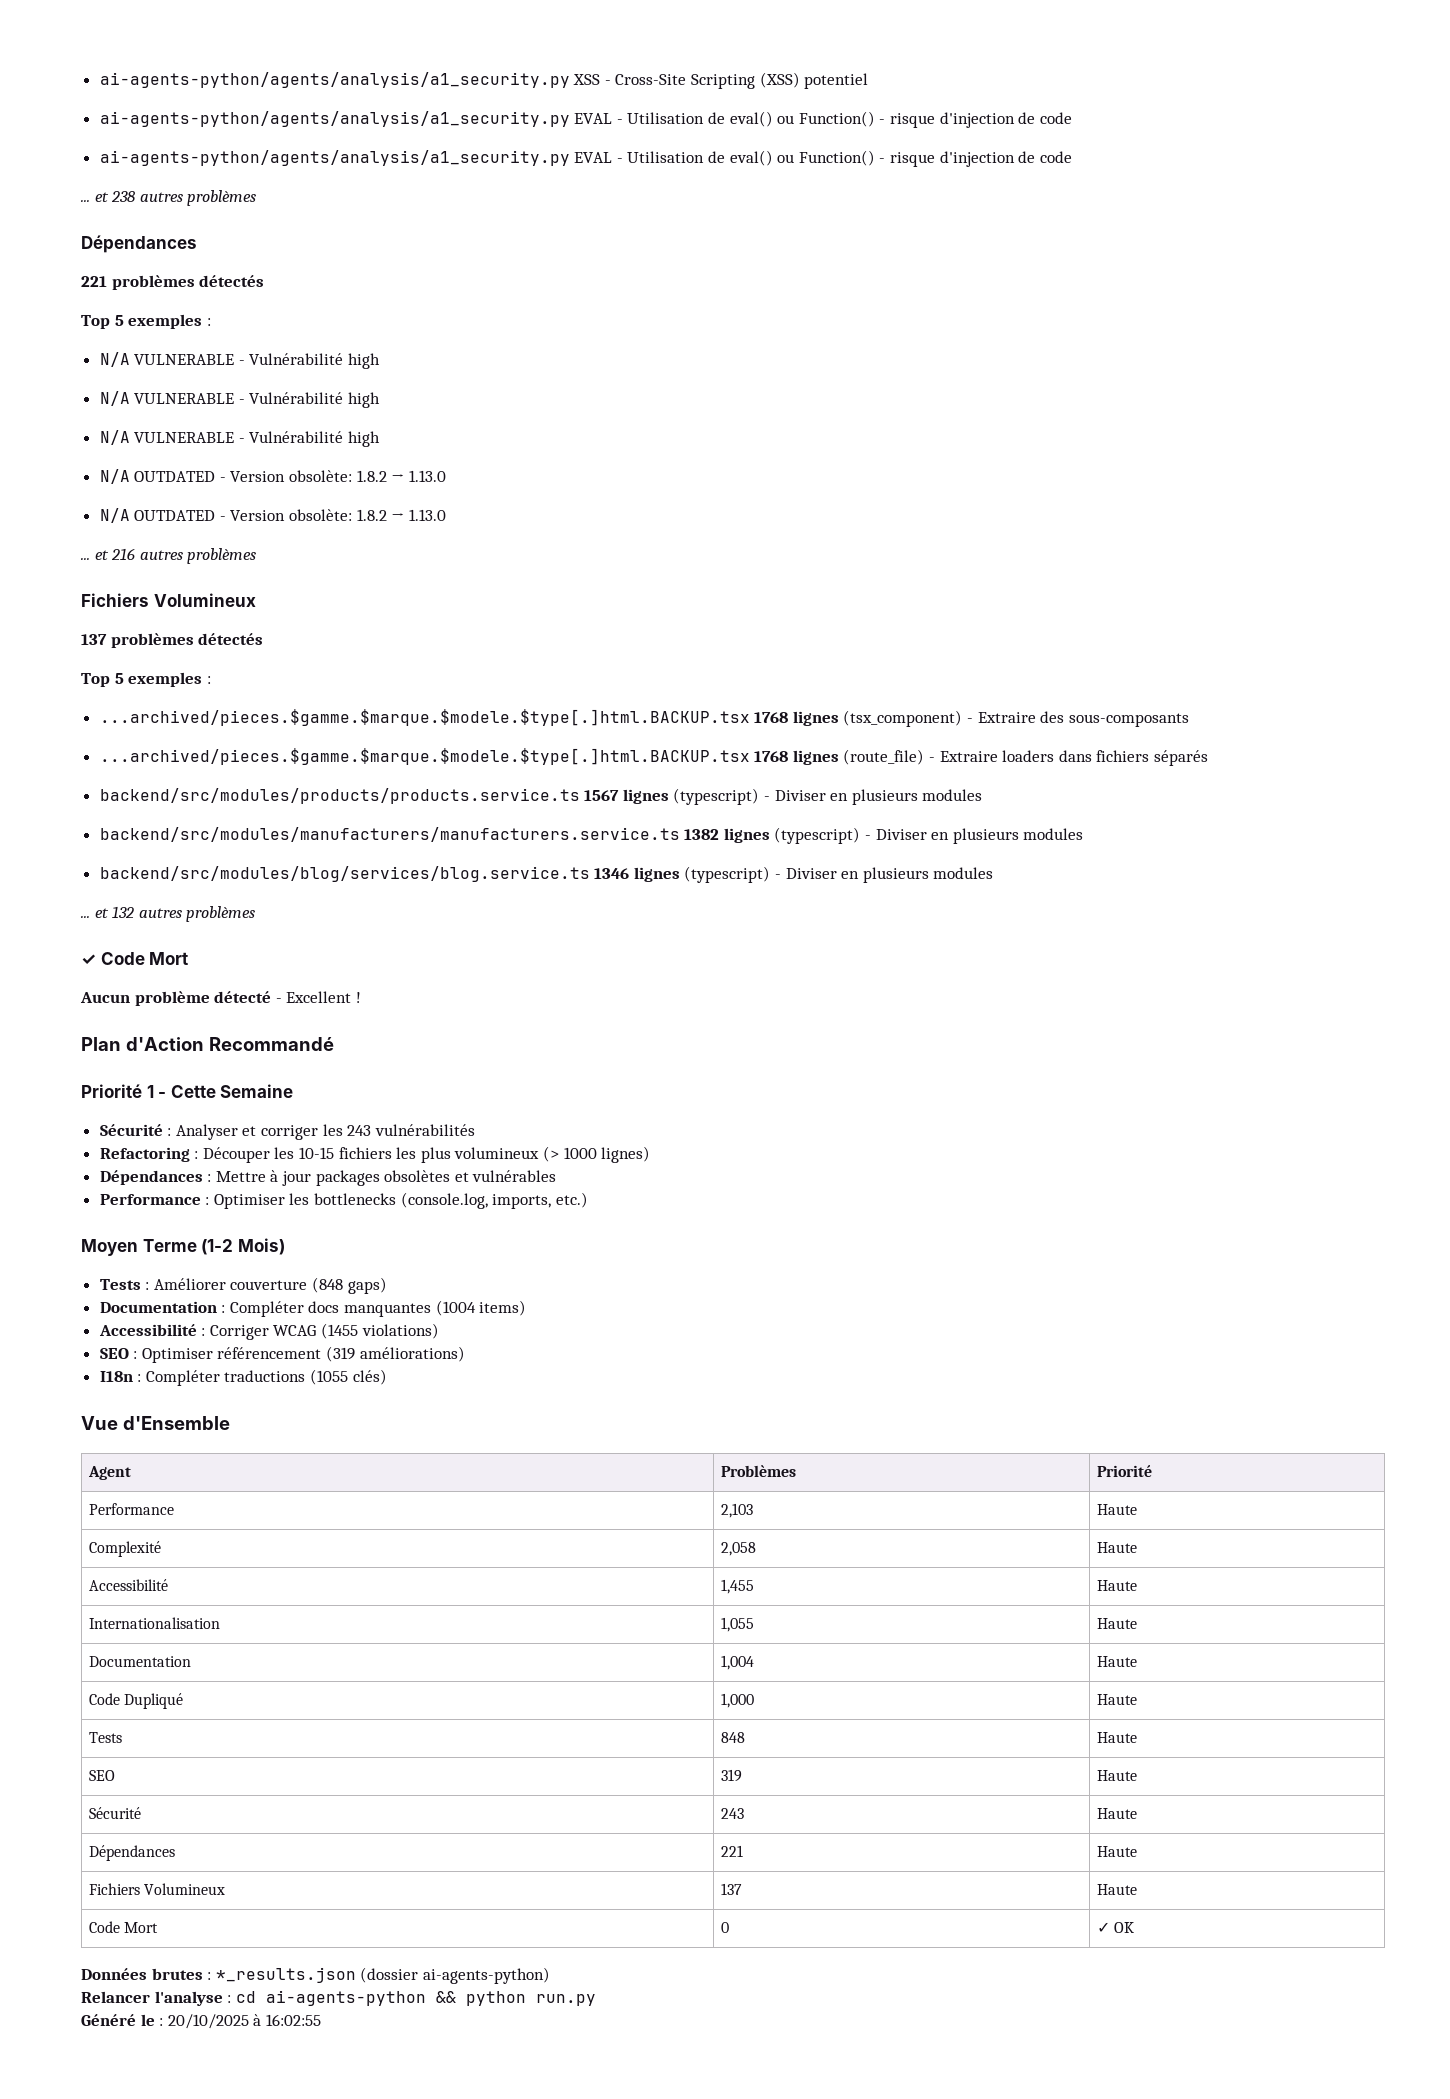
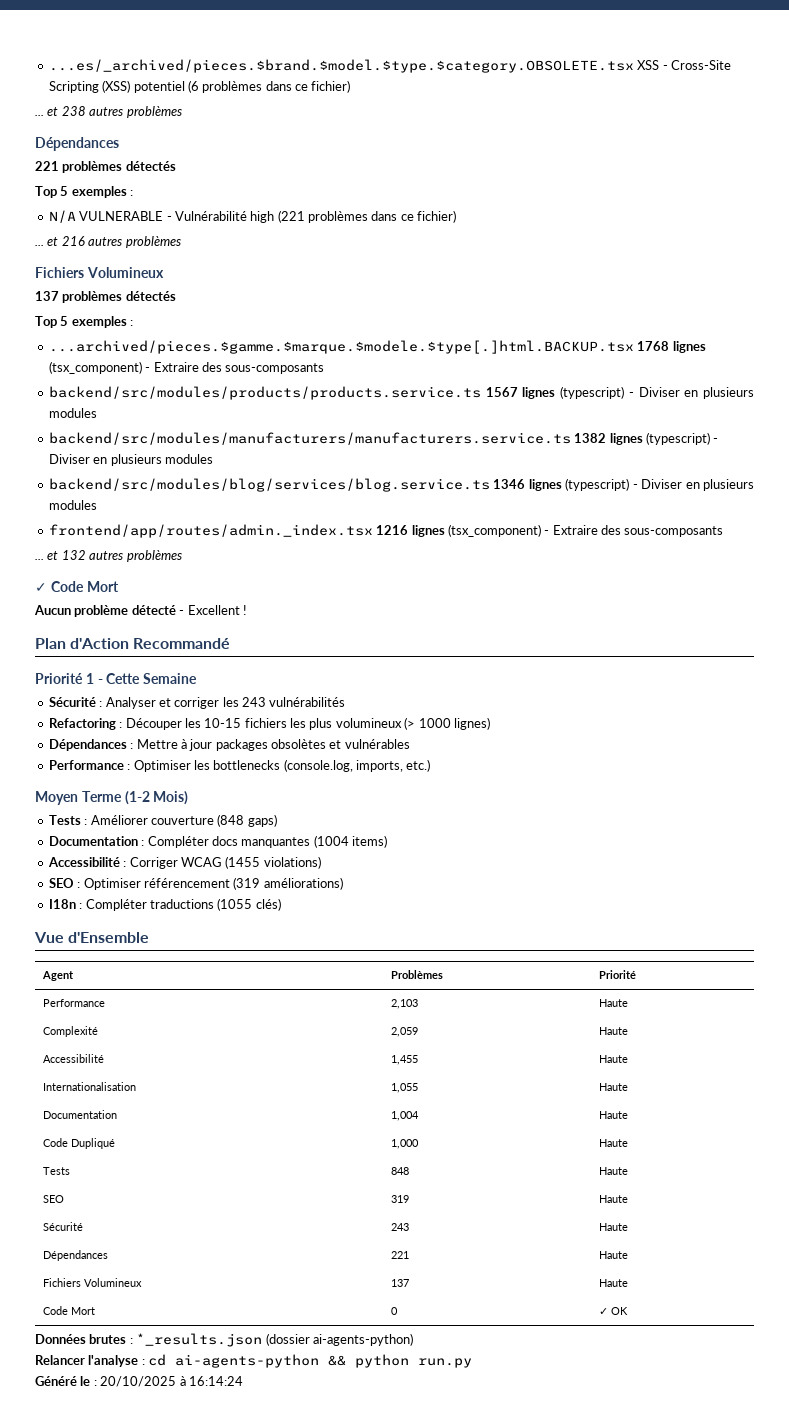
[99,72,570,88] ai-agents-python/agents/analysis/a1_security.py -> [48,59,634,73] ...es/_archived/pieces.$brand.$model.$type.$category.OBSOLETE.tsx
[99,111,1072,128] [99,150,1072,167] // ai-agents-python/agents/analysis/a1_security.py EVAL - Utilisation de eval() ou Function() - risque d'injection de code // ai-agents-python/agents/analysis/a1_security.py EVAL - Utilisation de eval() ou Function() - risque d'injection de code -> [187,80,351,93] (6 problèmes dans ce fichier)
[99,391,381,408] [99,430,381,447] [99,469,446,484] [99,508,446,523] // N/A VULNERABLE - Vulnérabilité high // N/A VULNERABLE - Vulnérabilité high // N/A OUTDATED - Version obsolète: 1.8.2 → 1.13.0 // N/A OUTDATED - Version obsolète: 1.8.2 → 1.13.0 -> [277,210,457,223] (221 problèmes dans ce fichier)
[99,748,1209,766] // ...archived/pieces.$gamme.$marque.$modele.$type[.]html.BACKUP.tsx 1768 lignes (route_file) - Extraire loaders dans fichiers séparés -> (325, 368) none
(994, 873) none -> [48,524,724,538] // frontend/app/routes/admin._index.tsx 1216 lignes (tsx_component) - Extraire des sous-composants
[721,1542,757,1556] 2,058 -> [390,1027,418,1037] 2,059
[265,2014,321,2026] 16:02:55 -> [188,1376,243,1386] 16:14:24

